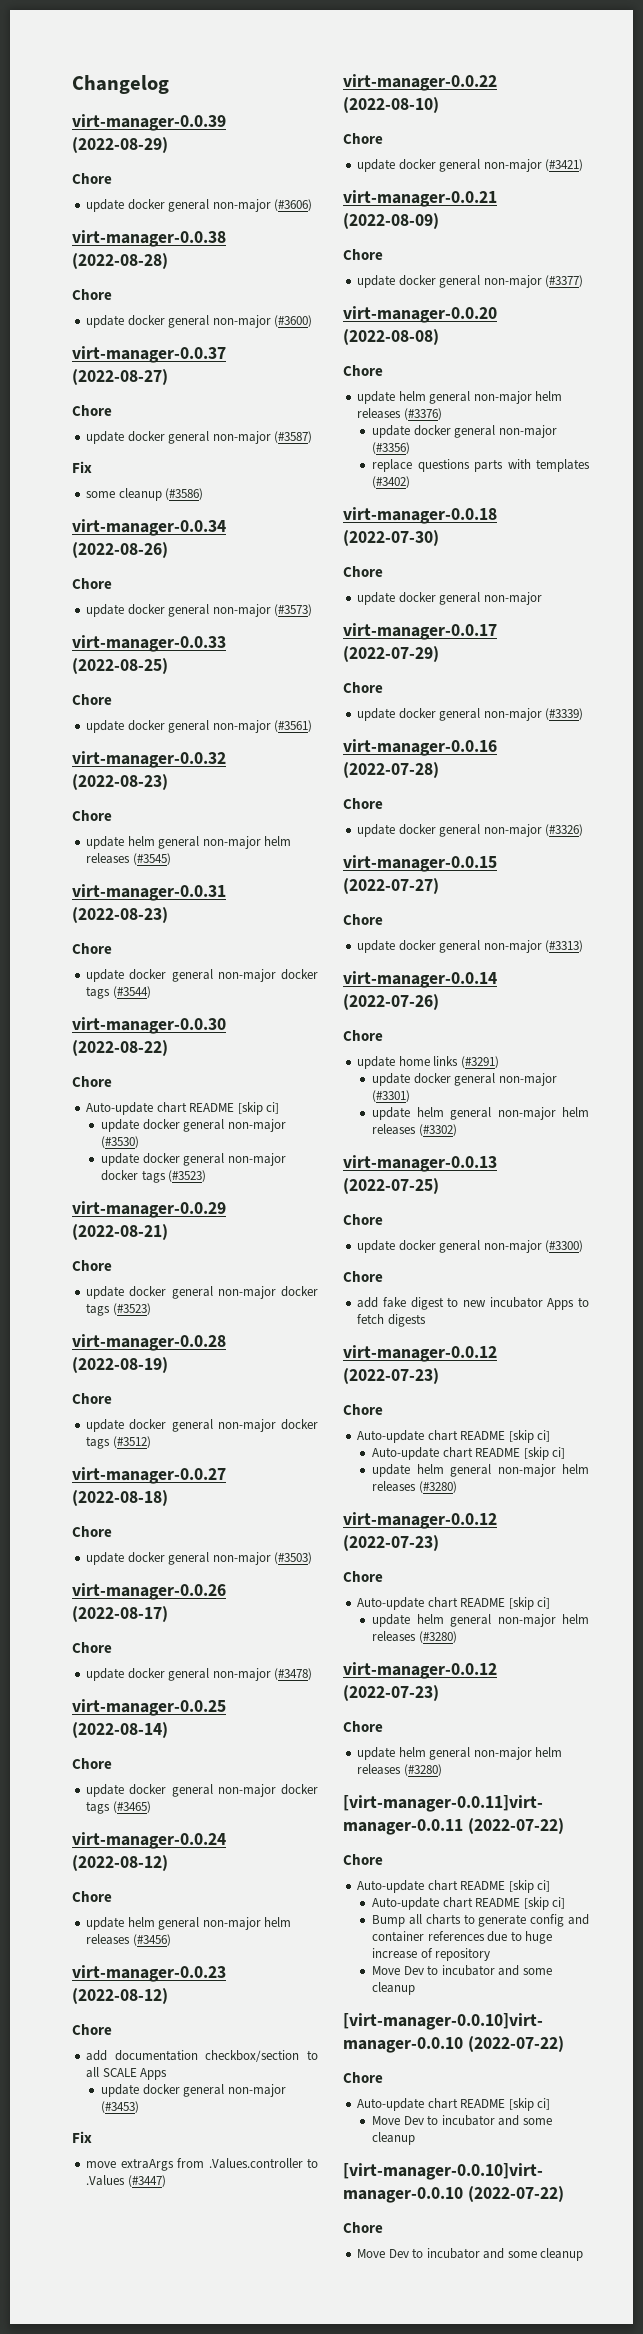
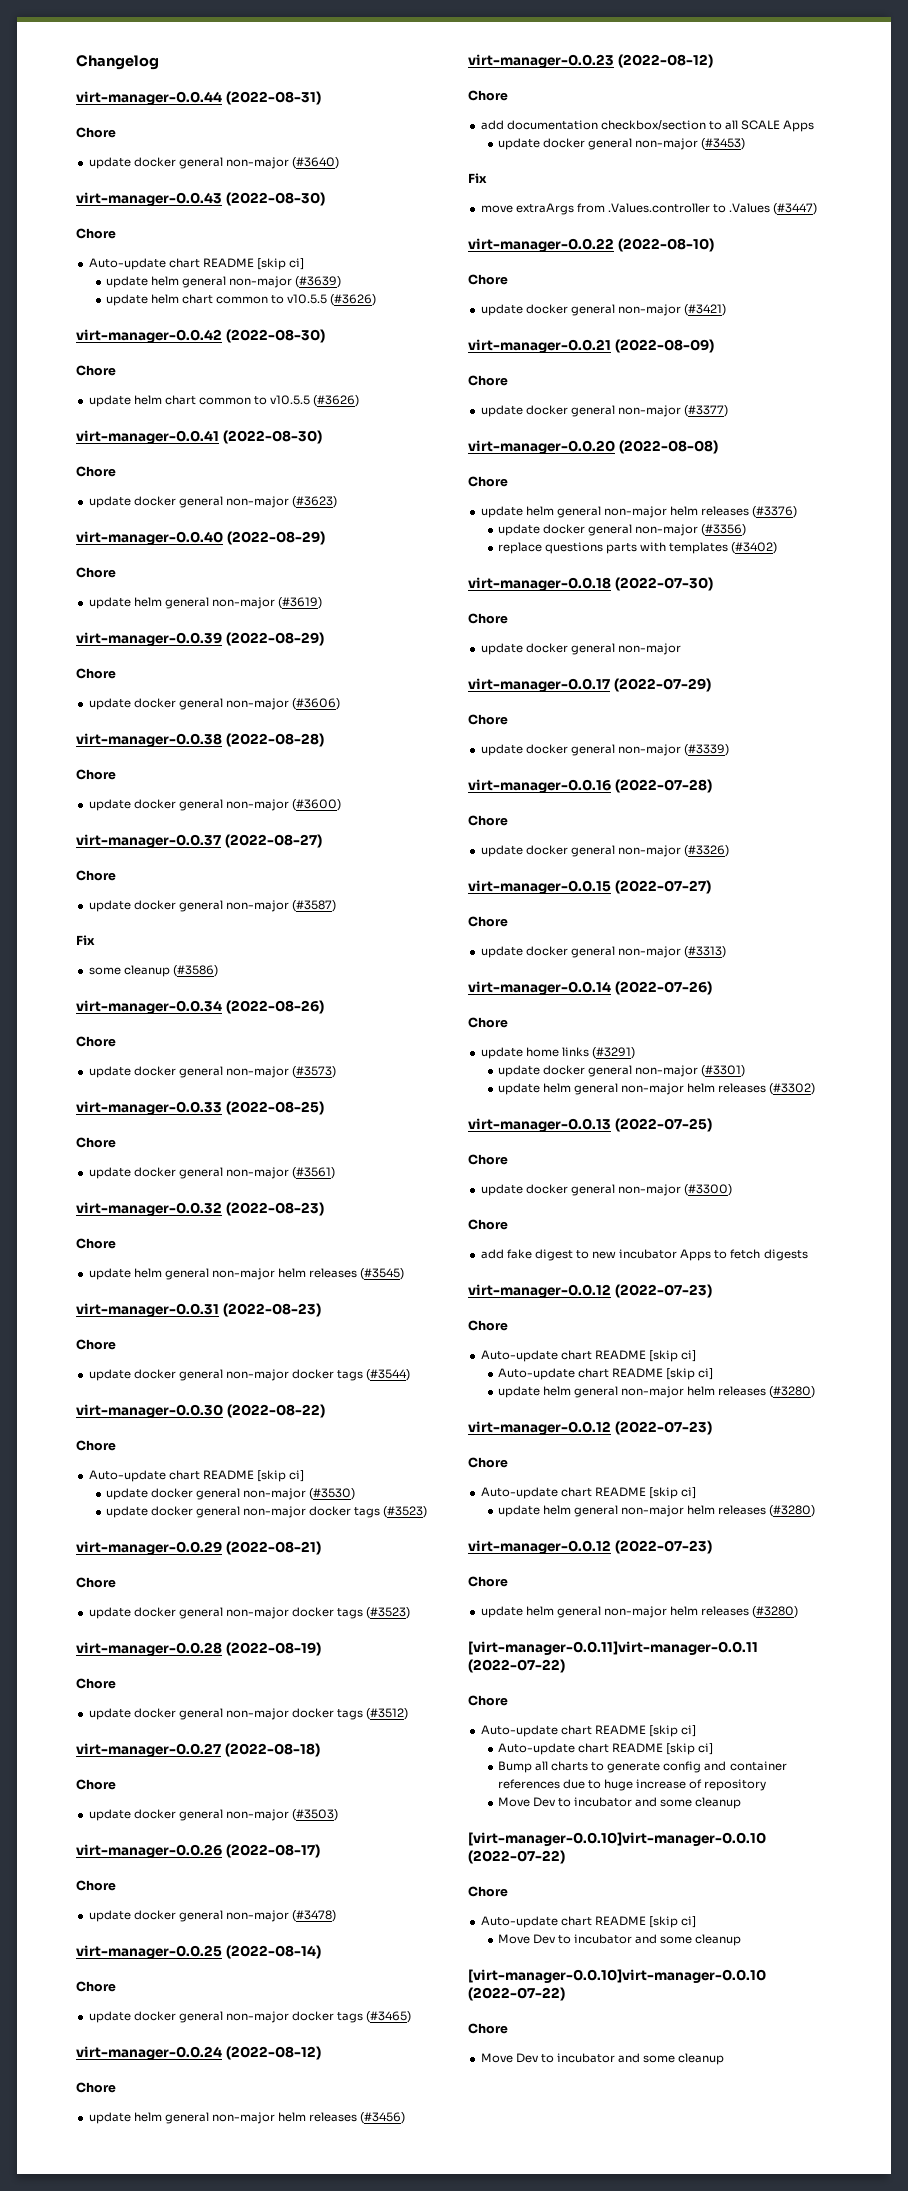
(169, 84) none -> [76,91,321,105] [76,127,116,138] [88,157,340,169] [76,192,325,206] [76,228,116,239] [88,258,305,270] [105,276,342,288] [105,294,377,306] [76,329,325,343] [76,365,116,376] [88,395,360,407] [76,430,322,444] [76,466,116,477] [88,496,338,508] [76,531,325,545] [76,567,116,578] [88,597,323,609] // virt-manager-0.0.44 (2022-08-31) // Chore // update docker general non-major (#3640) // virt-manager-0.0.43 (2022-08-30) // Chore // Auto-update chart README [skip ci] // update helm general non-major (#3639) // update helm chart common to v10.5.5 (#3626) // virt-manager-0.0.42 (2022-08-30) // Chore // update helm chart common to v10.5.5 (#3626) // virt-manager-0.0.41 (2022-08-30) // Chore // update docker general non-major (#3623) // virt-manager-0.0.40 (2022-08-29) // Chore // update helm general non-major (#3619)

